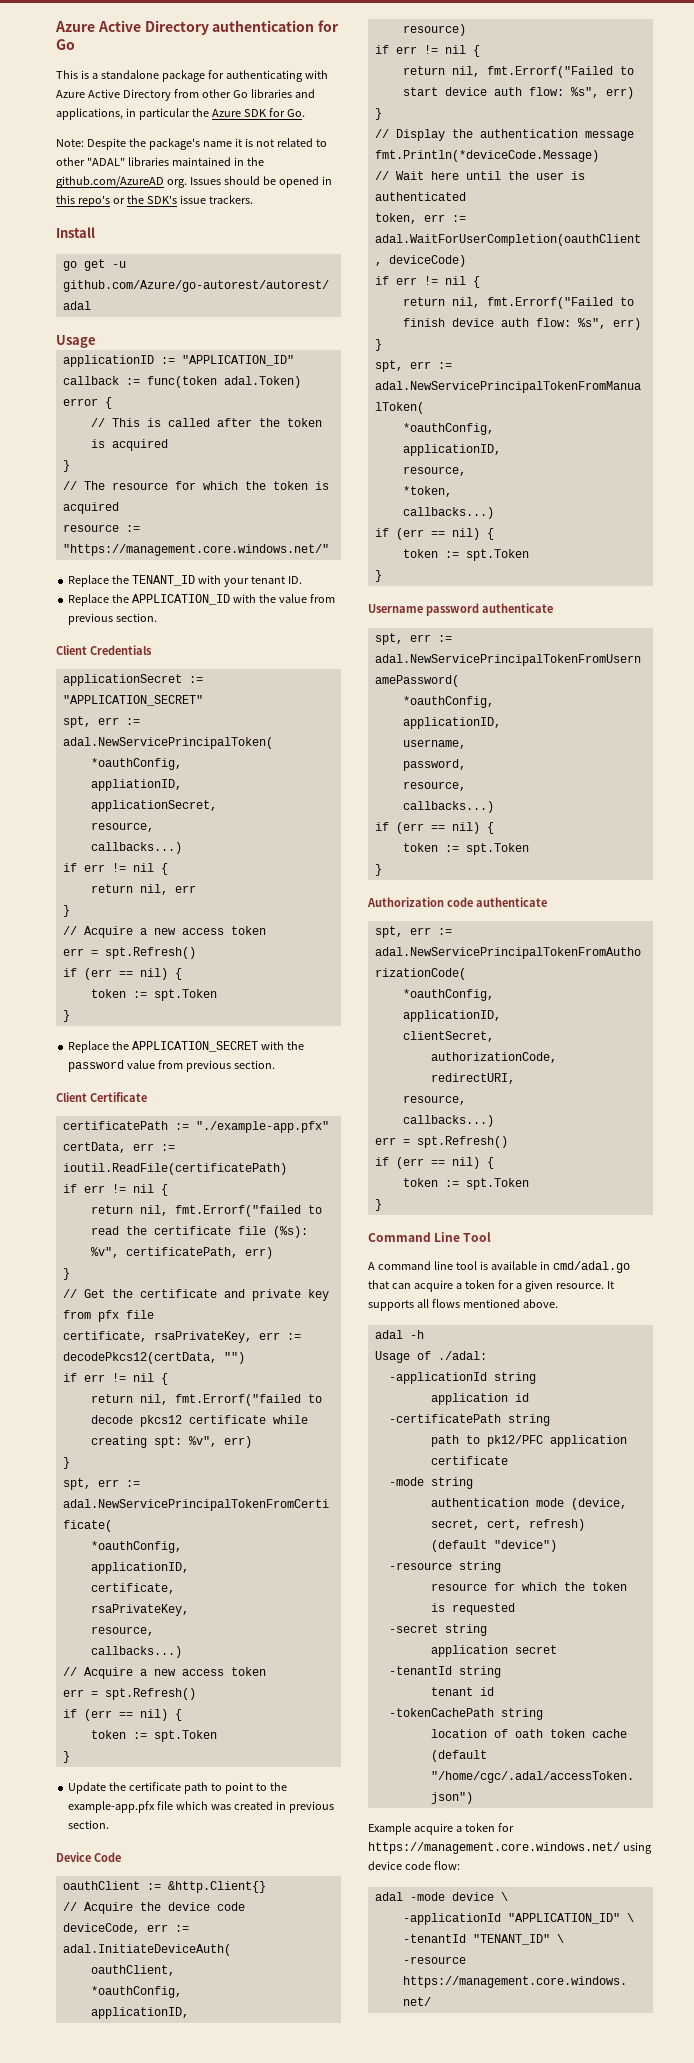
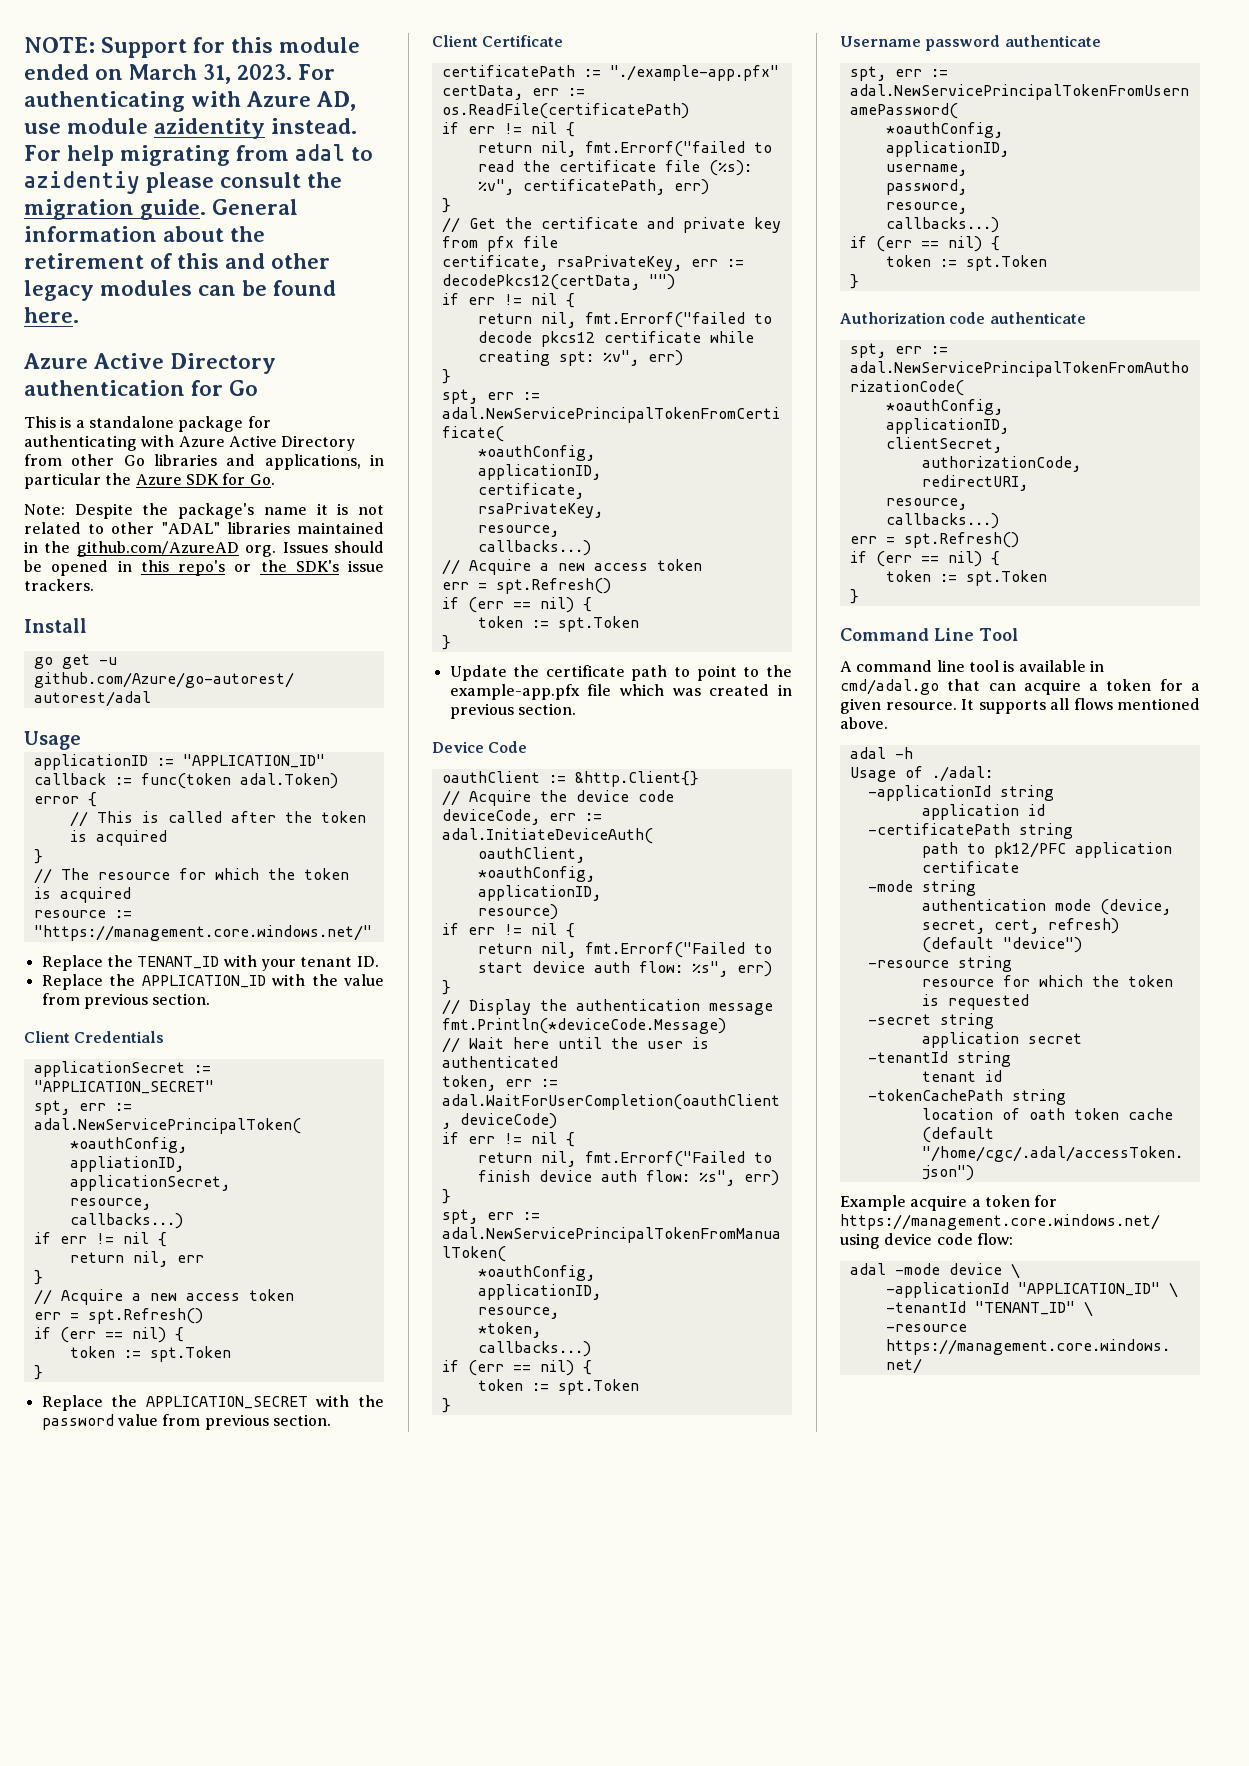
(55, 26) none -> [24,37,361,58] [24,64,336,84] [24,91,357,112] [24,118,358,139] [24,144,374,166] [24,171,343,194] [24,199,299,220] [24,226,266,242] [24,253,331,269] [24,280,337,301] [24,307,79,323] NOTE: Support for this module ended on March 31, 2023. For authenticating with Azure AD, use module azidentity instead. For help migrating from adal to azidentiy please consult the migration guide. General information about the retirement of this and other legacy modules can be found here. //
[62,1163,287,1175] ioutil.ReadFile(certificatePath) -> [441,103,689,119] os.ReadFile(certificatePath)

